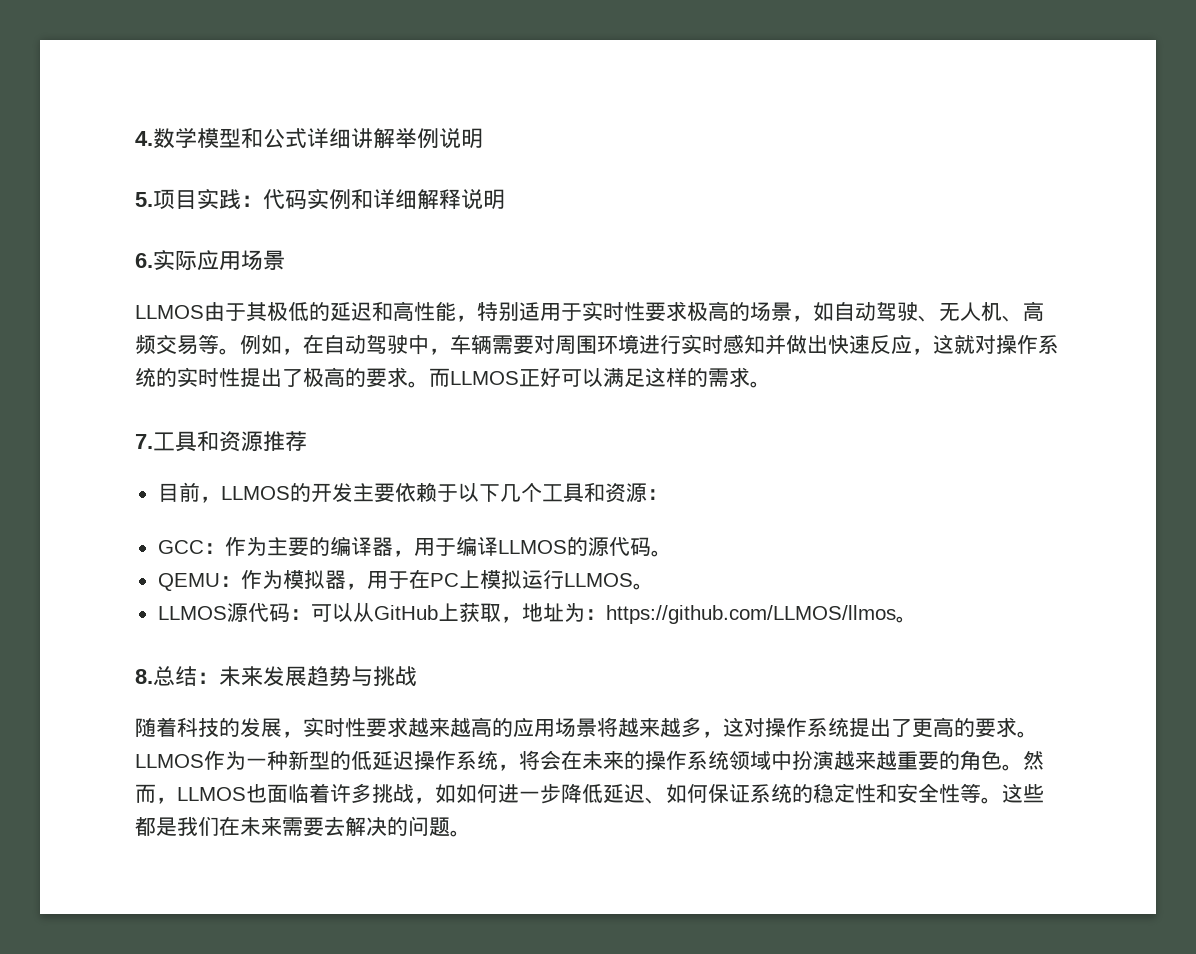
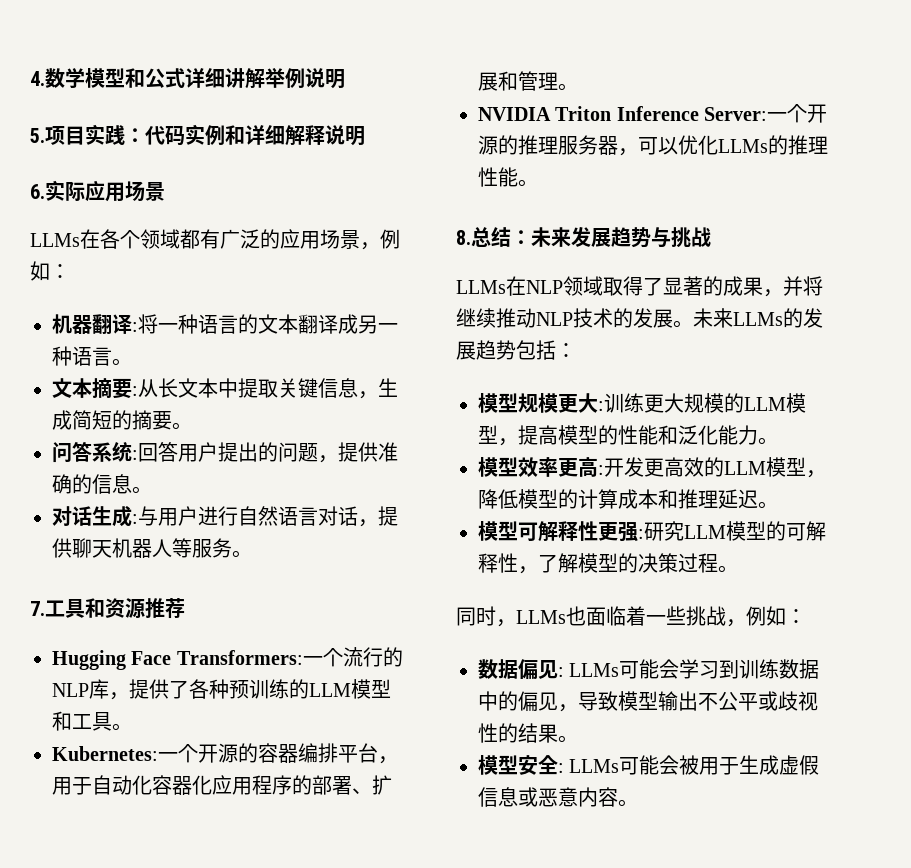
[135,301,1044,322] [135,334,1059,355] [135,367,750,388] LLMOS由于其极低的延迟和高性能，特别适用于实时性要求极高的场景，如自动驾驶、无人机、高频交易等。例如，在自动驾驶中，车辆需要对周围环境进行实时感知并做出快速反应，这就对操作系统的实时性提出了极高的要求。而LLMOS正好可以满足这样的需求 -> [30,229,400,250] [30,261,70,281] [52,314,398,334] [52,346,132,366] [52,378,398,399] [52,410,192,430] [52,441,398,463] [52,474,152,494] [52,505,398,527] [52,538,232,558] LLMs在各个领域都有广泛的应用场景，例如： // 机器翻译:将一种语言的文本翻译成另一种语言。 // 文本摘要:从长文本中提取关键信息，生成简短的摘要。 // 问答系统:回答用户提出的问题，提供准确的信息。 // 对话生成:与用户进行自然语言对话，提供聊天机器人等服务
[157,482,668,503] [157,536,672,557] [157,569,654,591] [157,602,896,624] 目前，LLMOS的开发主要依赖于以下几个工具和资源： // GCC：作为主要的编译器，用于编译LLMOS的源代码。 // QEMU：作为模拟器，用于在PC上模拟运行LLMOS。 // LLMOS源代码：可以从GitHub上获取，地址为：https://github.com/LLMOS/llmos -> [52,647,403,670] [52,679,391,700] [52,711,132,731] [52,743,398,764] [52,775,392,795] [478,71,578,91] [478,104,828,123] [478,135,828,156] [478,167,518,187] Hugging Face Transformers:一个流行的NLP库，提供了各种预训练的LLM模型和工具。 // Kubernetes:一个开源的容器编排平台，用于自动化容器化应用程序的部署、扩展和管理。 // NVIDIA Triton Inference Server:一个开源的推理服务器，可以优化LLMs的推理性能
[135,717,1038,738] [135,750,1044,771] [135,783,1044,804] [135,816,450,837] 随着科技的发展，实时性要求越来越高的应用场景将越来越多，这对操作系统提出了更高的要求。LLMOS作为一种新型的低延迟操作系统，将会在未来的操作系统领域中扮演越来越重要的角色。然而，LLMOS也面临着许多挑战，如如何进一步降低延迟、如何保证系统的稳定性和安全性等。这些都是我们在未来需要去解决的问题 -> [456,276,823,297] [456,308,823,328] [456,340,576,360] [478,393,806,413] [478,425,778,446] [478,457,826,478] [478,489,778,509] [478,521,826,542] [478,553,738,574] [456,606,806,627] [478,659,820,680] [478,691,818,712] [478,723,578,743] [478,755,820,775] [478,787,618,807] LLMs在NLP领域取得了显著的成果，并将继续推动NLP技术的发展。未来LLMs的发展趋势包括： // 模型规模更大:训练更大规模的LLM模型，提高模型的性能和泛化能力。 // 模型效率更高:开发更高效的LLM模型，降低模型的计算成本和推理延迟。 // 模型可解释性更强:研究LLM模型的可解释性，了解模型的决策过程。 // 同时，LLMs也面临着一些挑战，例如： // 数据偏见: LLMs可能会学习到训练数据中的偏见，导致模型输出不公平或歧视性的结果。 // 模型安全: LLMs可能会被用于生成虚假信息或恶意内容

